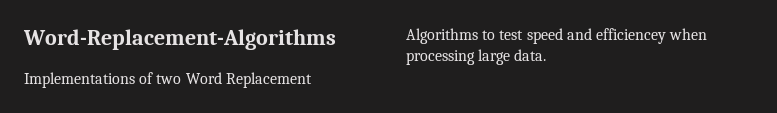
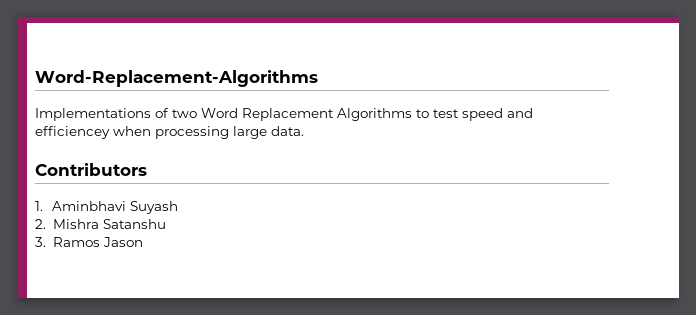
(547, 55) none -> [35,163,147,176] [35,201,179,214] [35,219,166,229] [35,237,143,247] // Contributors // 1. Aminbhavi Suyash // 2. Mishra Satanshu // 3. Ramos Jason

